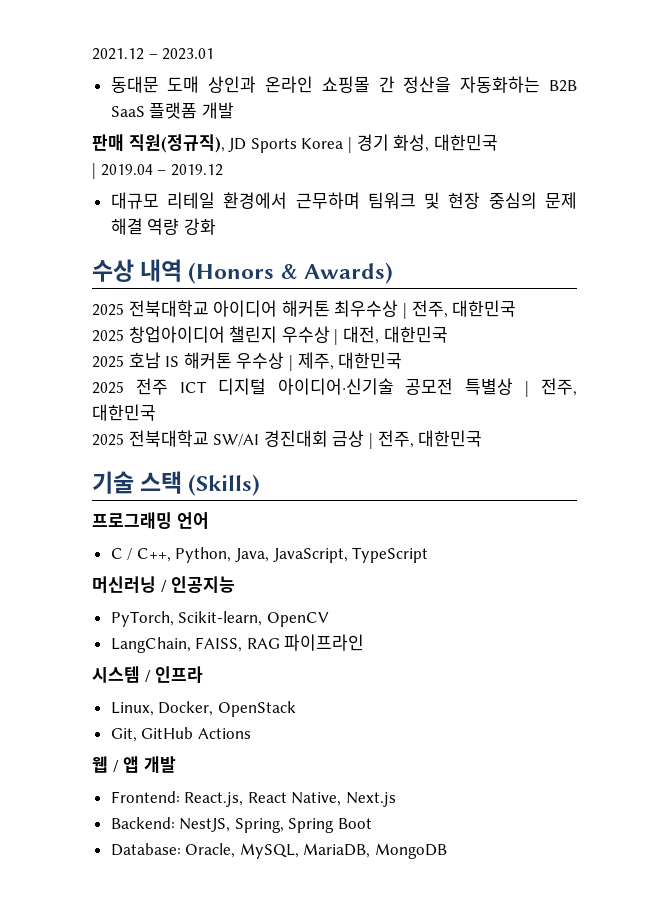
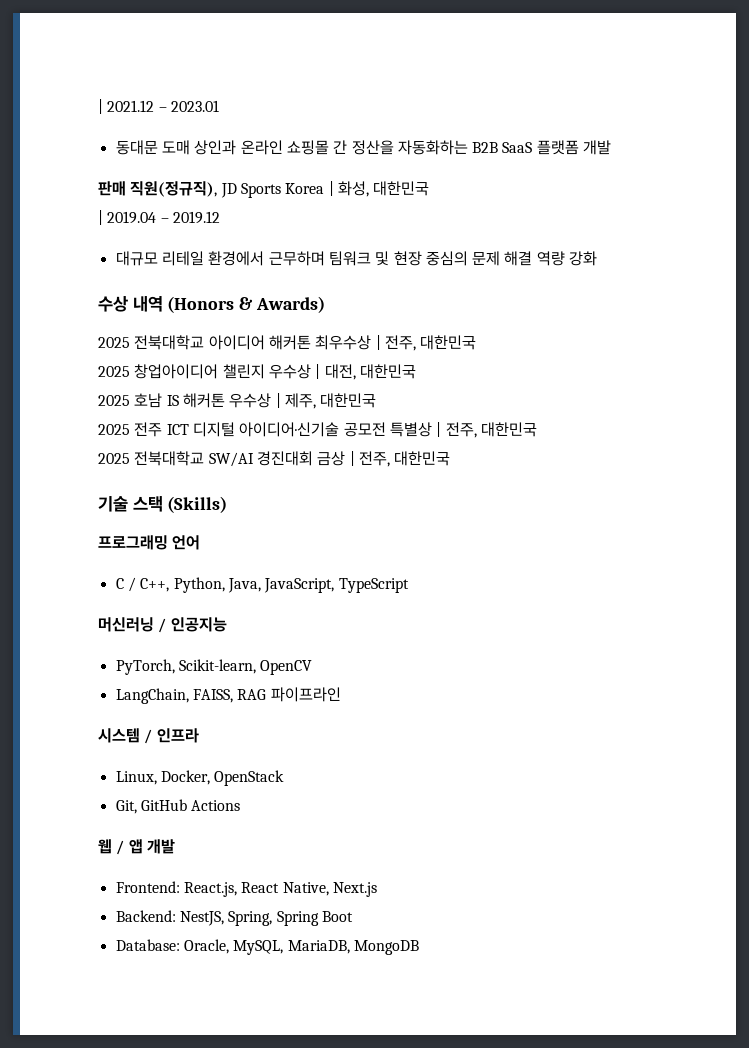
(92, 54) none -> [98,99,103,114] |
[356,134,389,151] 경기 -> (334, 188) none

